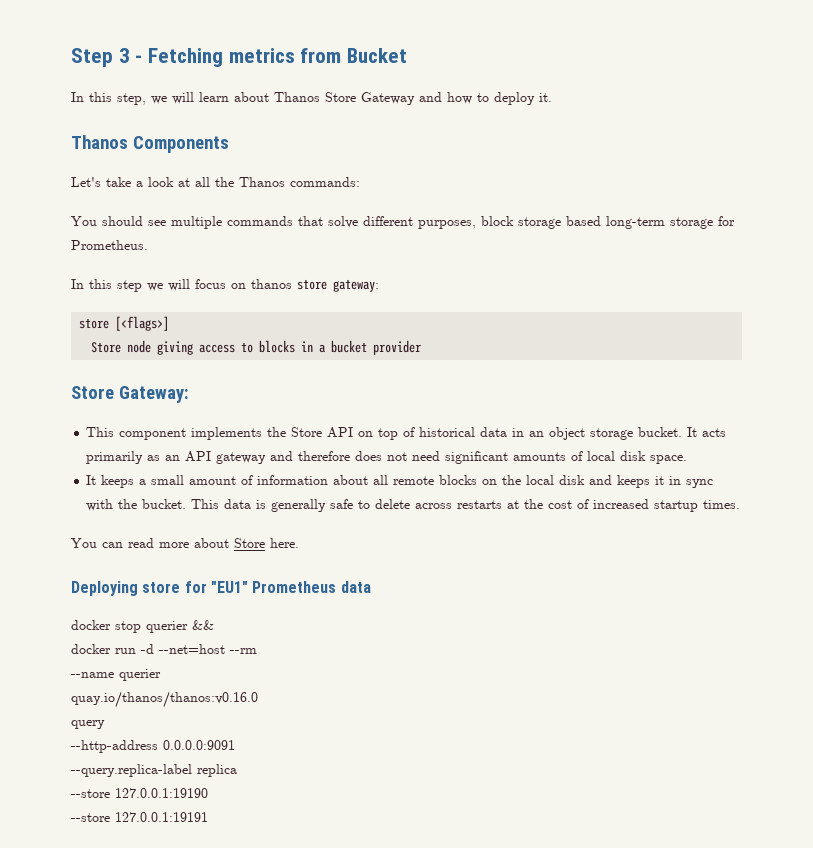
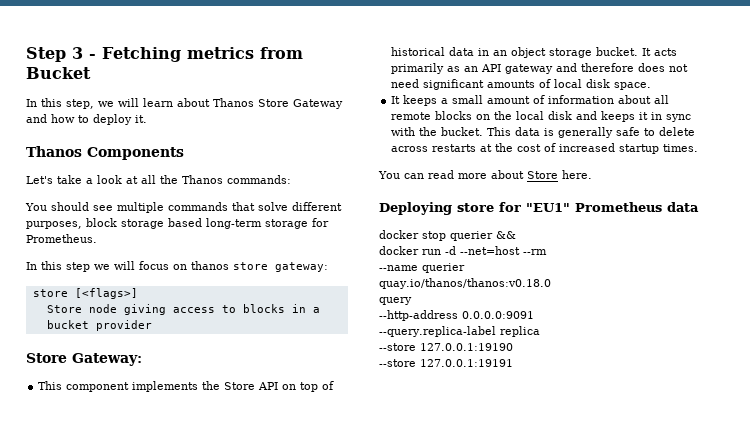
[71,691,258,708] quay.io/thanos/thanos:v0.16.0 -> [379,278,551,289] quay.io/thanos/thanos:v0.18.0

